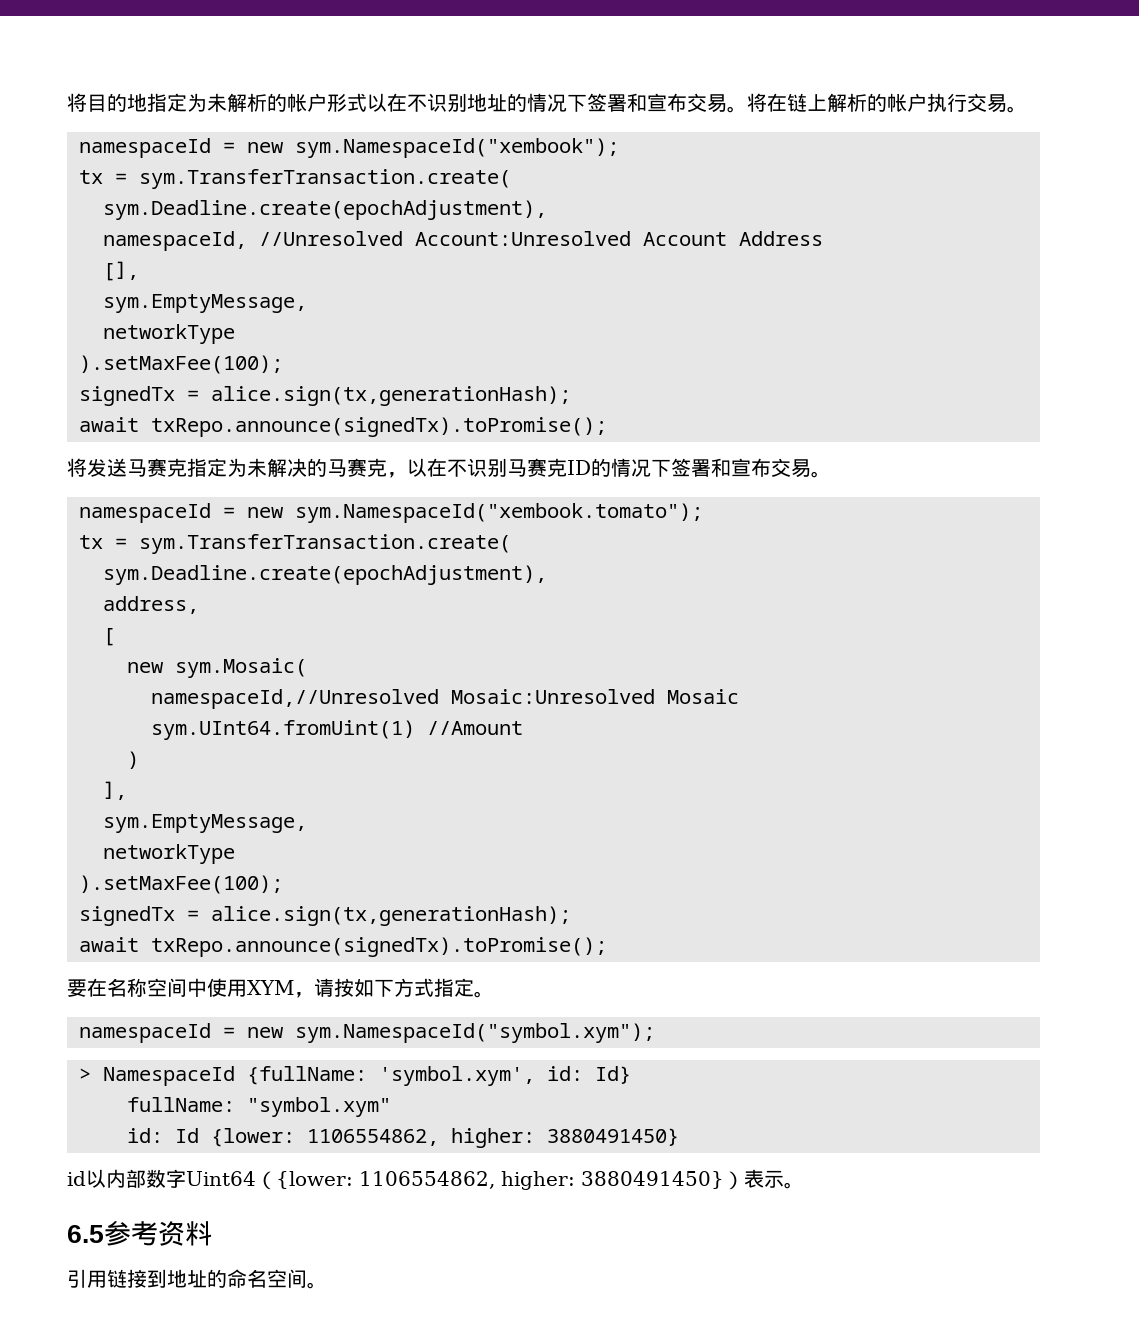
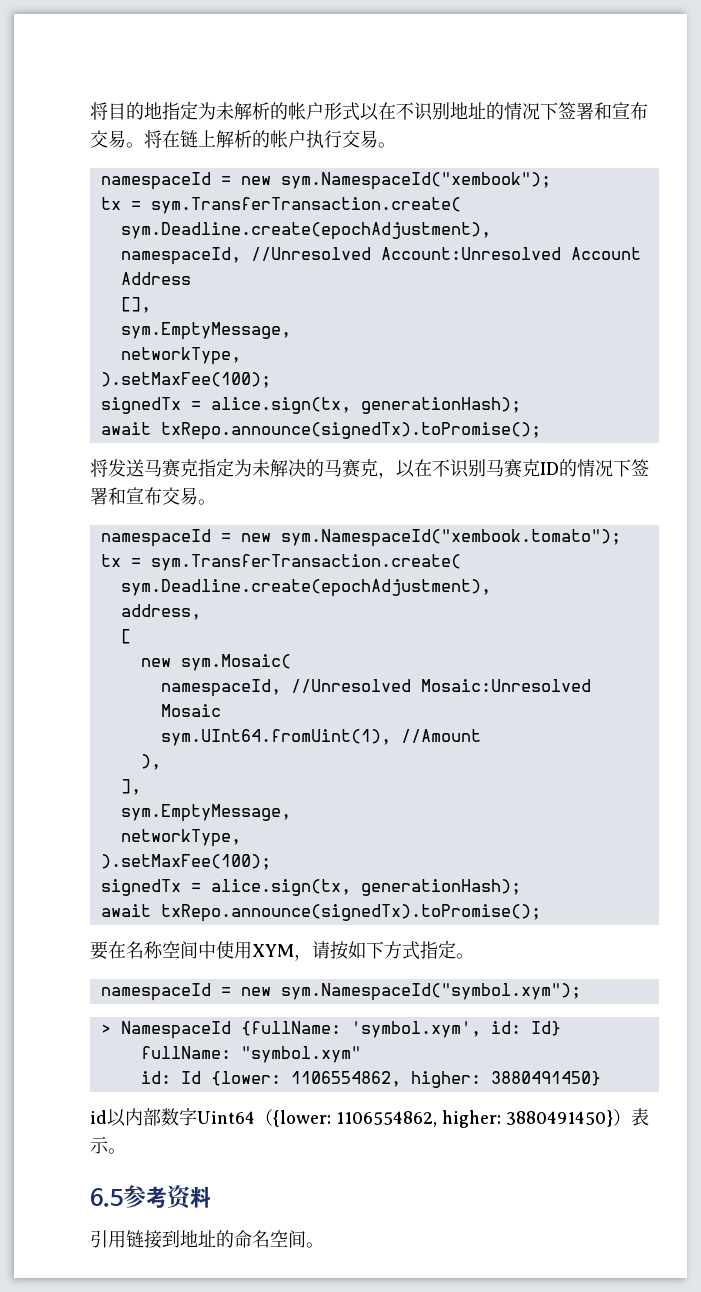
[103,324,235,344] [79,355,283,374] [79,386,571,406] networkType // ).setMaxFee(100); // signedTx = alice.sign(tx,generationHash); -> [120,347,241,365] [100,372,271,388] [100,397,521,414] networkType, // ).setMaxFee(100); // signedTx = alice.sign(tx, generationHash);
[151,689,439,709] namespaceId,//Unresolved -> [160,679,411,697] namespaceId, //Unresolved
[151,720,415,740] sym.UInt64.fromUint(1) -> [160,729,391,746] sym.UInt64.fromUint(1),
[127,751,139,769] ) -> [140,754,161,770] ),
[103,844,235,864] [79,875,283,894] [79,906,571,926] networkType // ).setMaxFee(100); // signedTx = alice.sign(tx,generationHash); -> [120,829,241,847] [100,854,271,870] [100,879,521,896] networkType, // ).setMaxFee(100); // signedTx = alice.sign(tx, generationHash);

